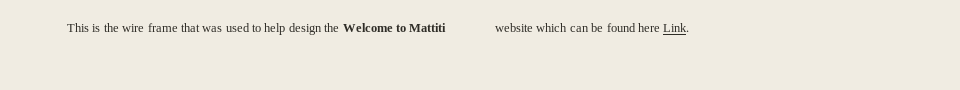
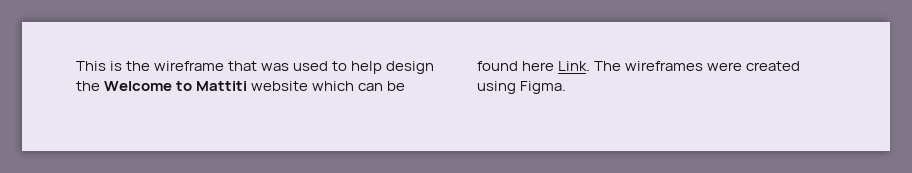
[122,23,178,32] wire frame -> [154,61,225,71] wireframe
(690, 27) none -> [594,61,801,71] [477,81,567,94] The wireframes were created using Figma.

